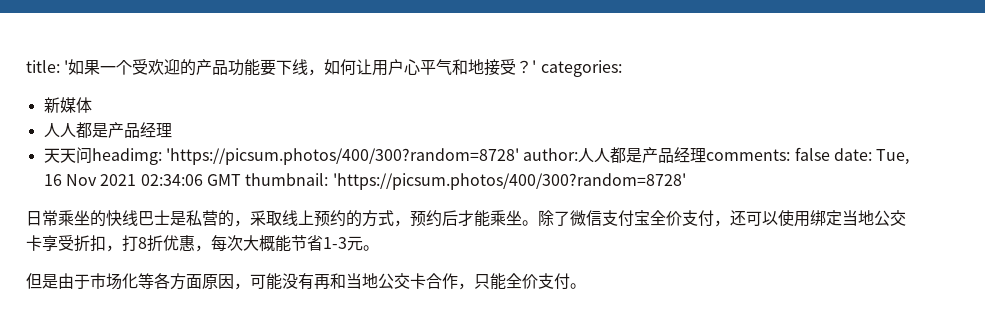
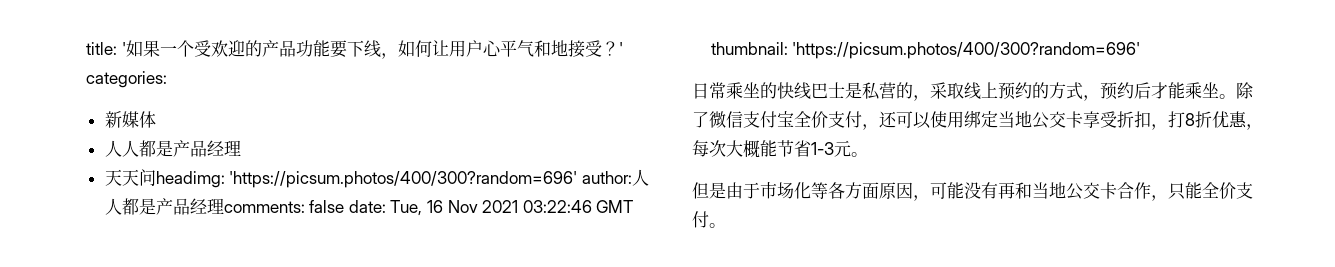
[165,148,519,165] 'https://picsum.photos/400/300?random=8728' -> [229,171,578,188] 'https://picsum.photos/400/300?random=696'
[140,174,203,186] 02:34:06 -> [522,200,592,213] 03:22:46
[332,173,686,190] 'https://picsum.photos/400/300?random=8728' -> [792,42,1141,59] 'https://picsum.photos/400/300?random=696'

